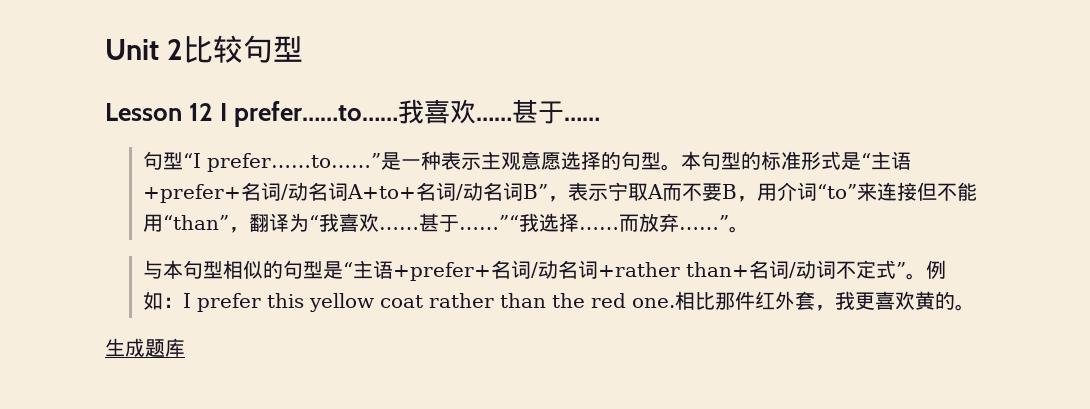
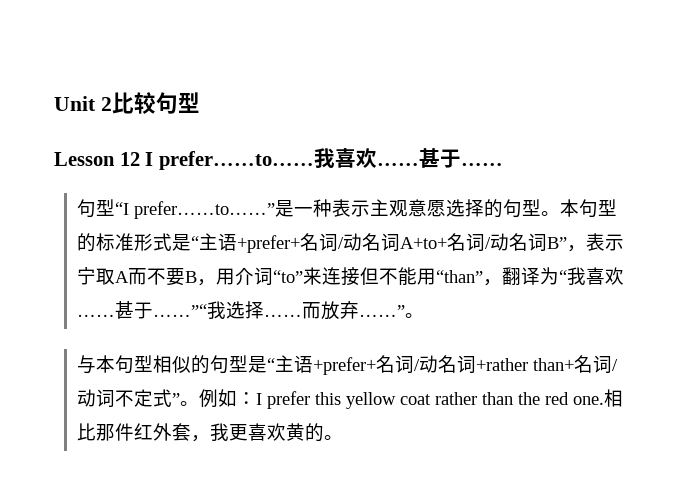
[105,338,185,357] // 生成题库 -> (344, 437) none

